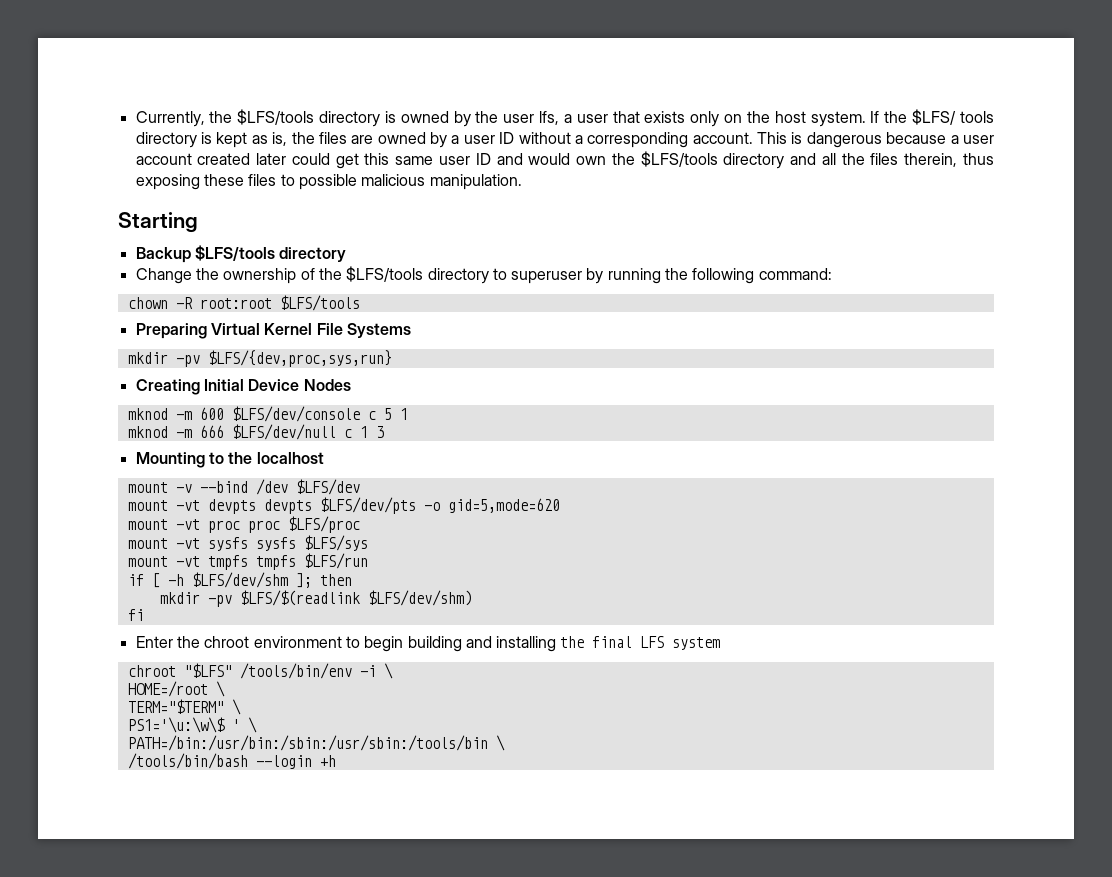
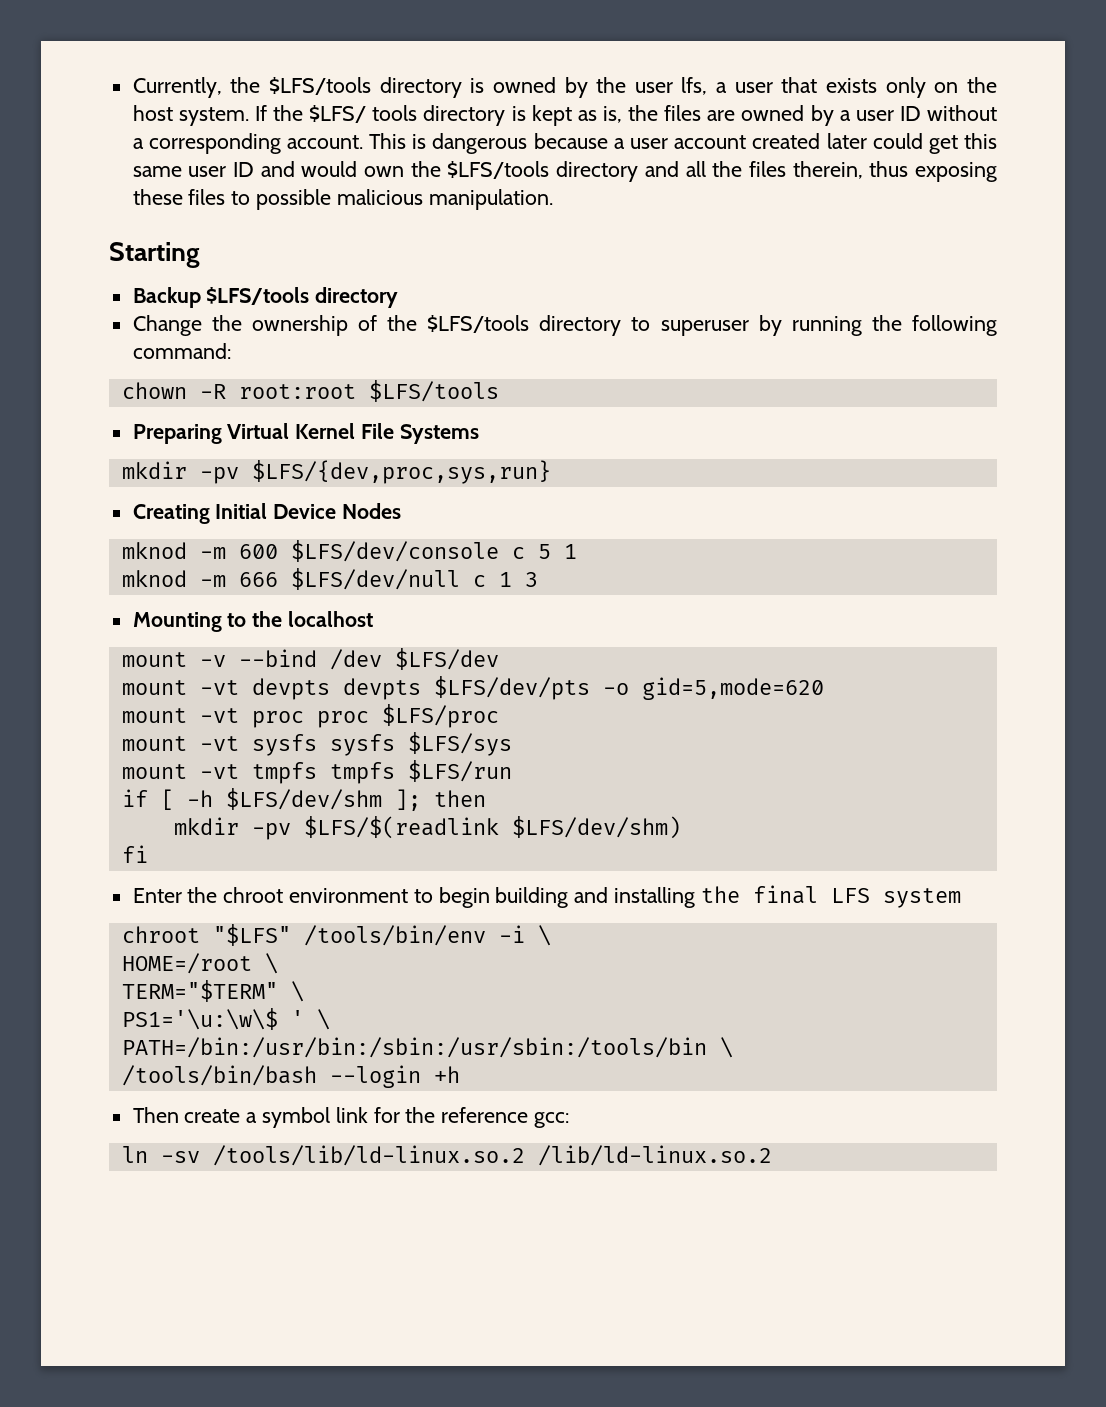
(336, 761) none -> [132,1107,570,1128] [121,1145,772,1166] // Then create a symbol link for the reference gcc: // ln -sv /tools/lib/ld-linux.so.2 /lib/ld-linux.so.2

